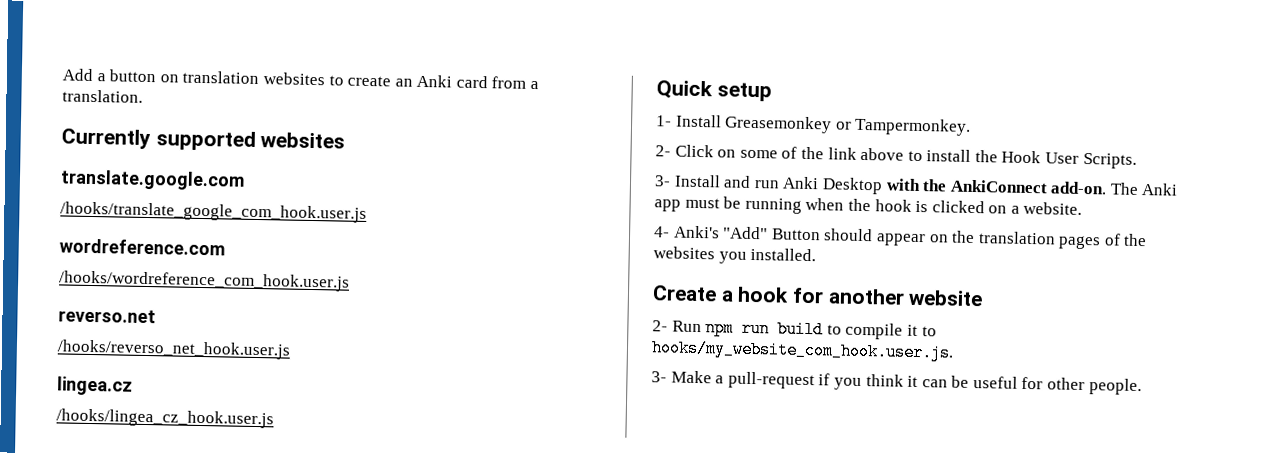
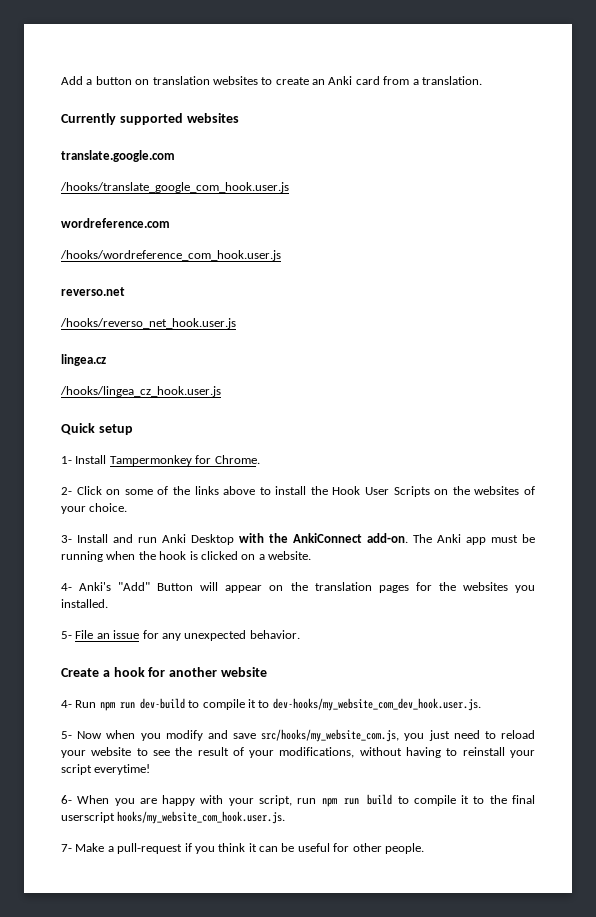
[724,115,972,136] Greasemonkey or Tampermonkey. -> [109,455,260,466] Tampermonkey for Chrome.
[827,147,857,160] link -> [194,486,219,495] links
[1082,152,1137,169] Scripts. -> [393,486,535,497] [61,503,128,514] Scripts on the websites of your choice.
[823,228,874,242] should -> [200,582,219,591] will
[1103,233,1121,246] of -> [415,582,432,591] for
(817, 254) none -> [61,630,300,641] // 5- File an issue for any unexpected behavior.
[652,320,668,332] 2- -> [61,700,72,708] 4-
(771, 328) none -> [139,698,481,711] [61,729,535,742] [61,747,536,758] [61,764,151,775] [61,795,360,807] dev-build to compile it to dev-hooks/my_website_com_dev_hook.user.js. // 5- Now when you modify and save src/hooks/my_website_com.js, you just need to reload your website to see the result of your modifications, without having to reinstall your script everytime! // 6- When you are happy with your script, run npm run
(937, 331) none -> [489,795,535,804] [61,812,115,823] the final userscript
[651,371,667,383] 3- -> [61,844,72,852] 7-

